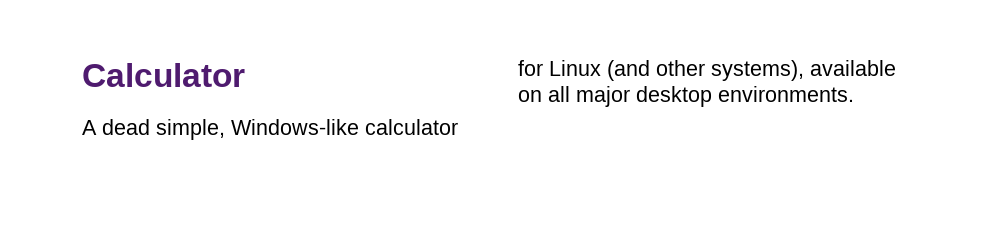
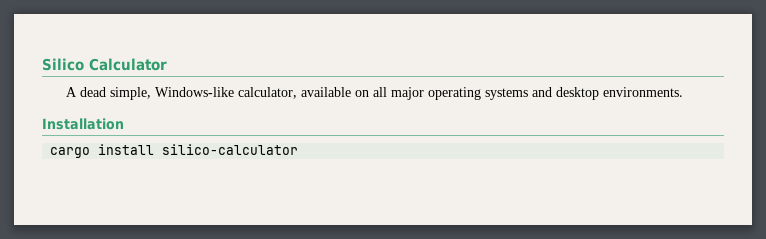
(82, 75) none -> [42,58,84,71] Silico
[365,119,458,135] [518,60,804,81] calculator for Linux (and other systems), -> [238,87,298,99] calculator,
(630, 96) none -> [428,87,553,100] operating systems and
(854, 94) none -> [42,118,124,130] [50,144,299,158] // Installation // cargo install silico-calculator

